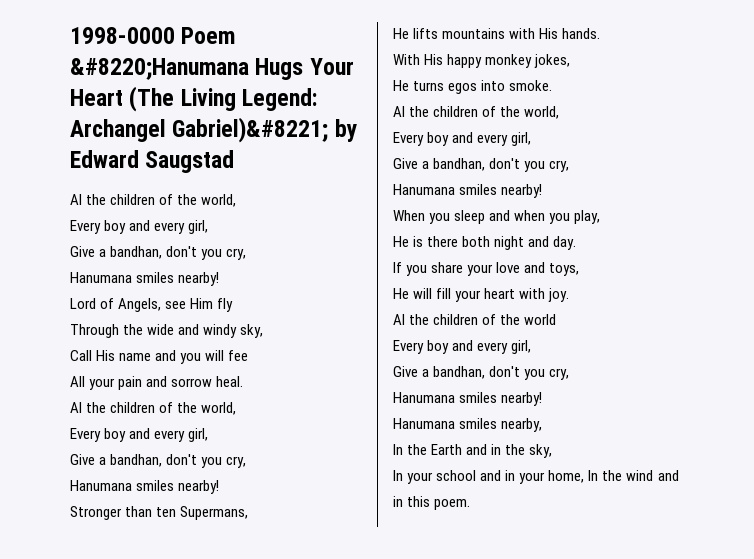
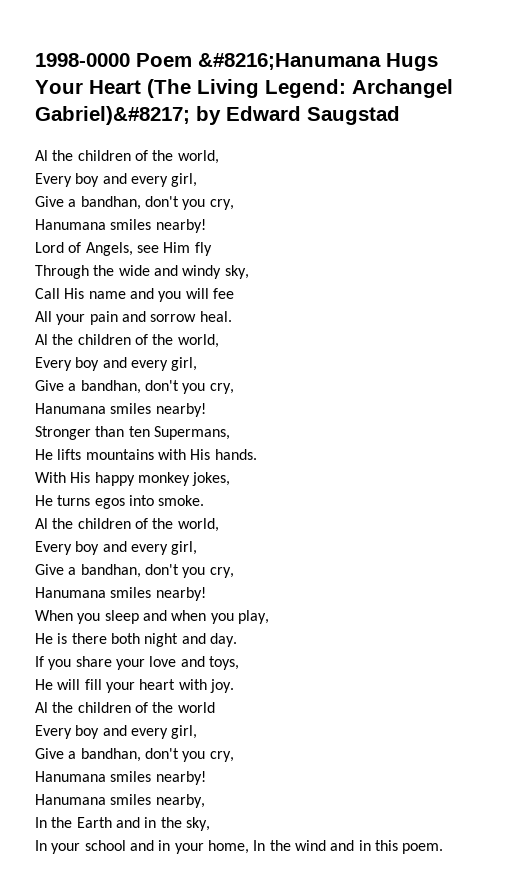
[70,58,249,80] &#8220;Hanumana -> [198,53,381,70] &#8216;Hanumana
[172,117,329,143] Gabriel)&#8221; -> [35,106,190,125] Gabriel)&#8217;

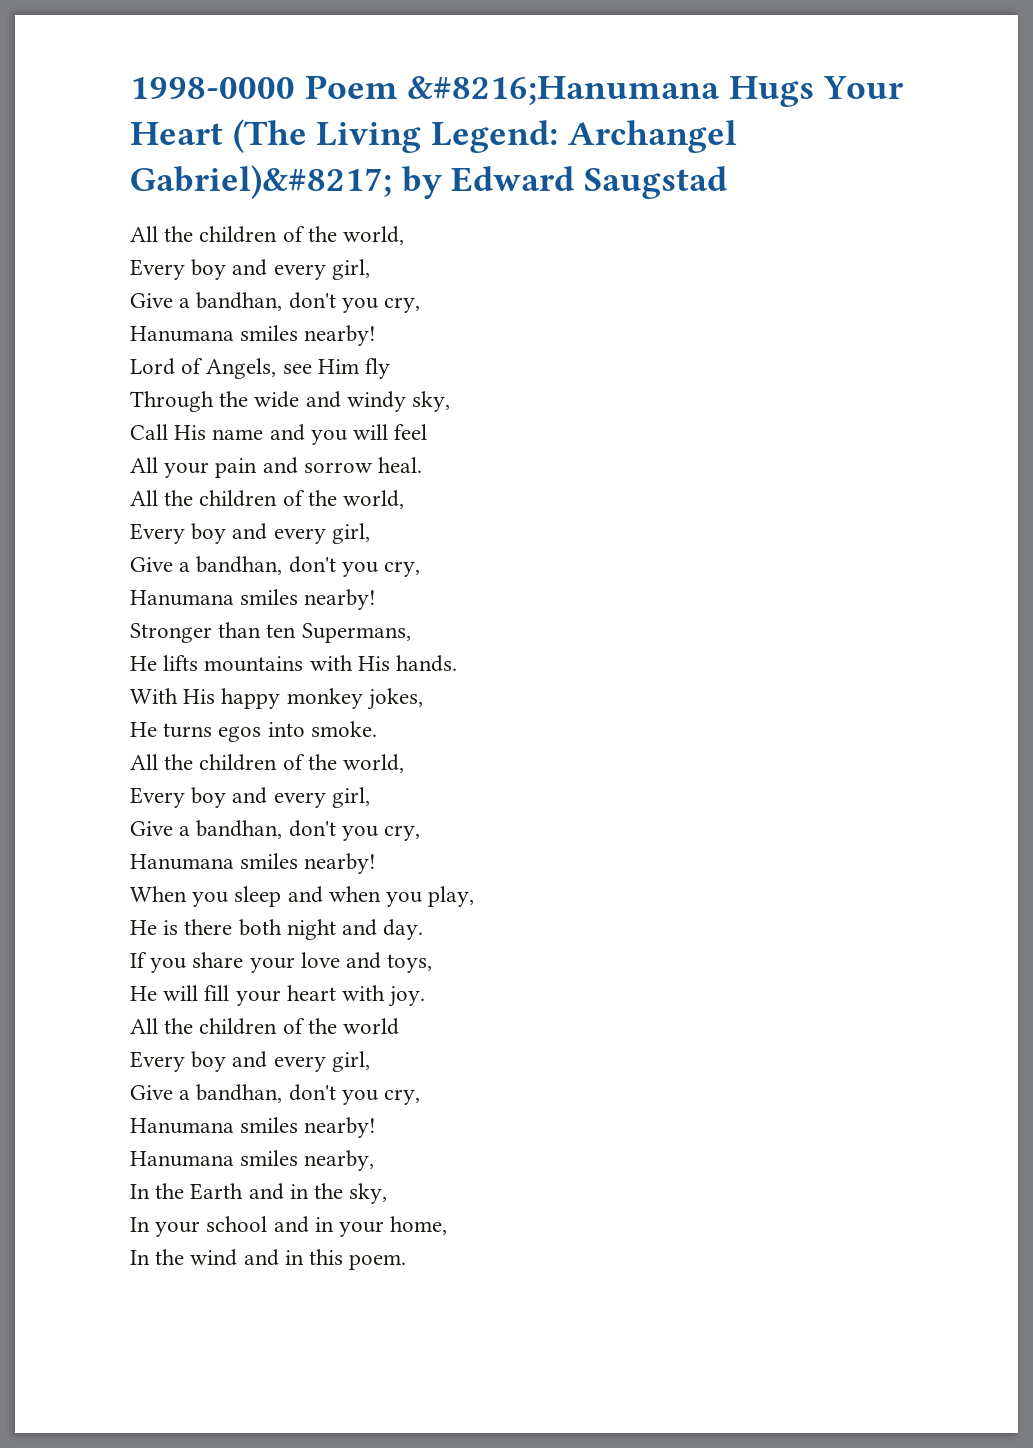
[35,150,48,161] Al -> [130,226,158,242] All
[212,288,234,299] fee -> [394,424,428,440] feel
[35,334,48,345] Al -> [130,490,158,506] All
[35,518,48,529] Al -> [130,754,158,770] All
[35,702,48,713] Al -> [130,1018,158,1034] All
(249, 847) none -> (448, 1225) //

